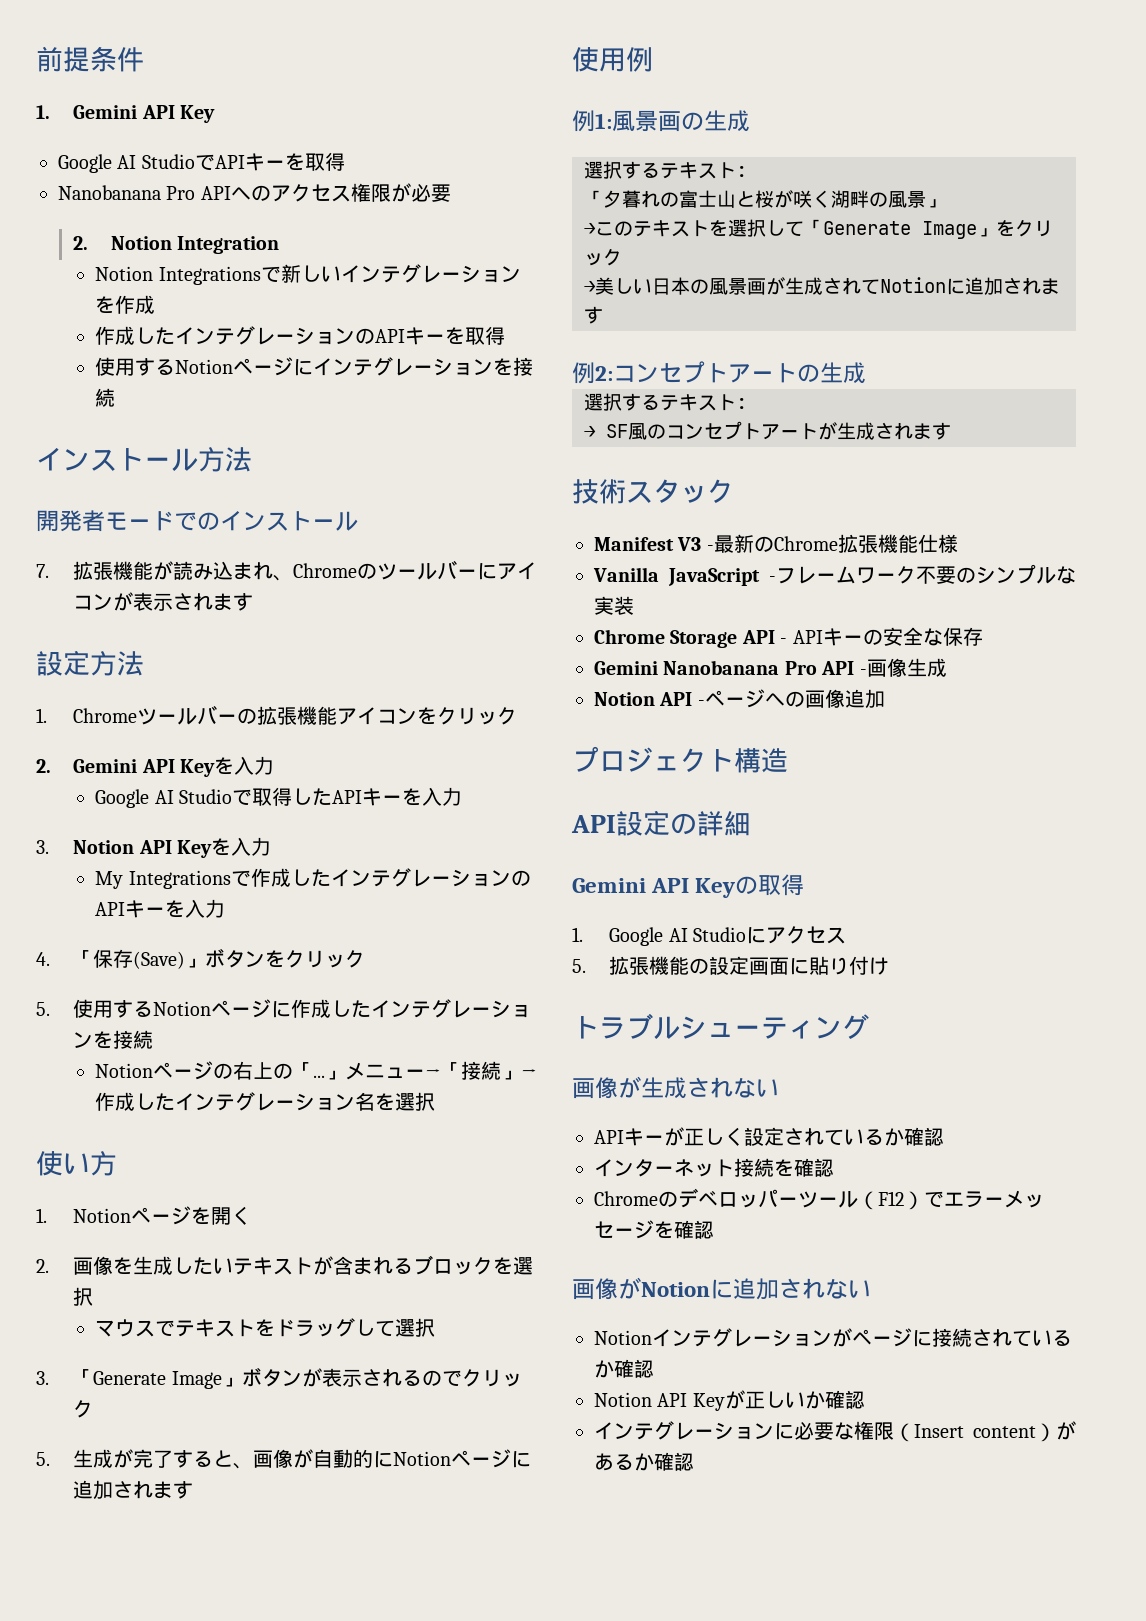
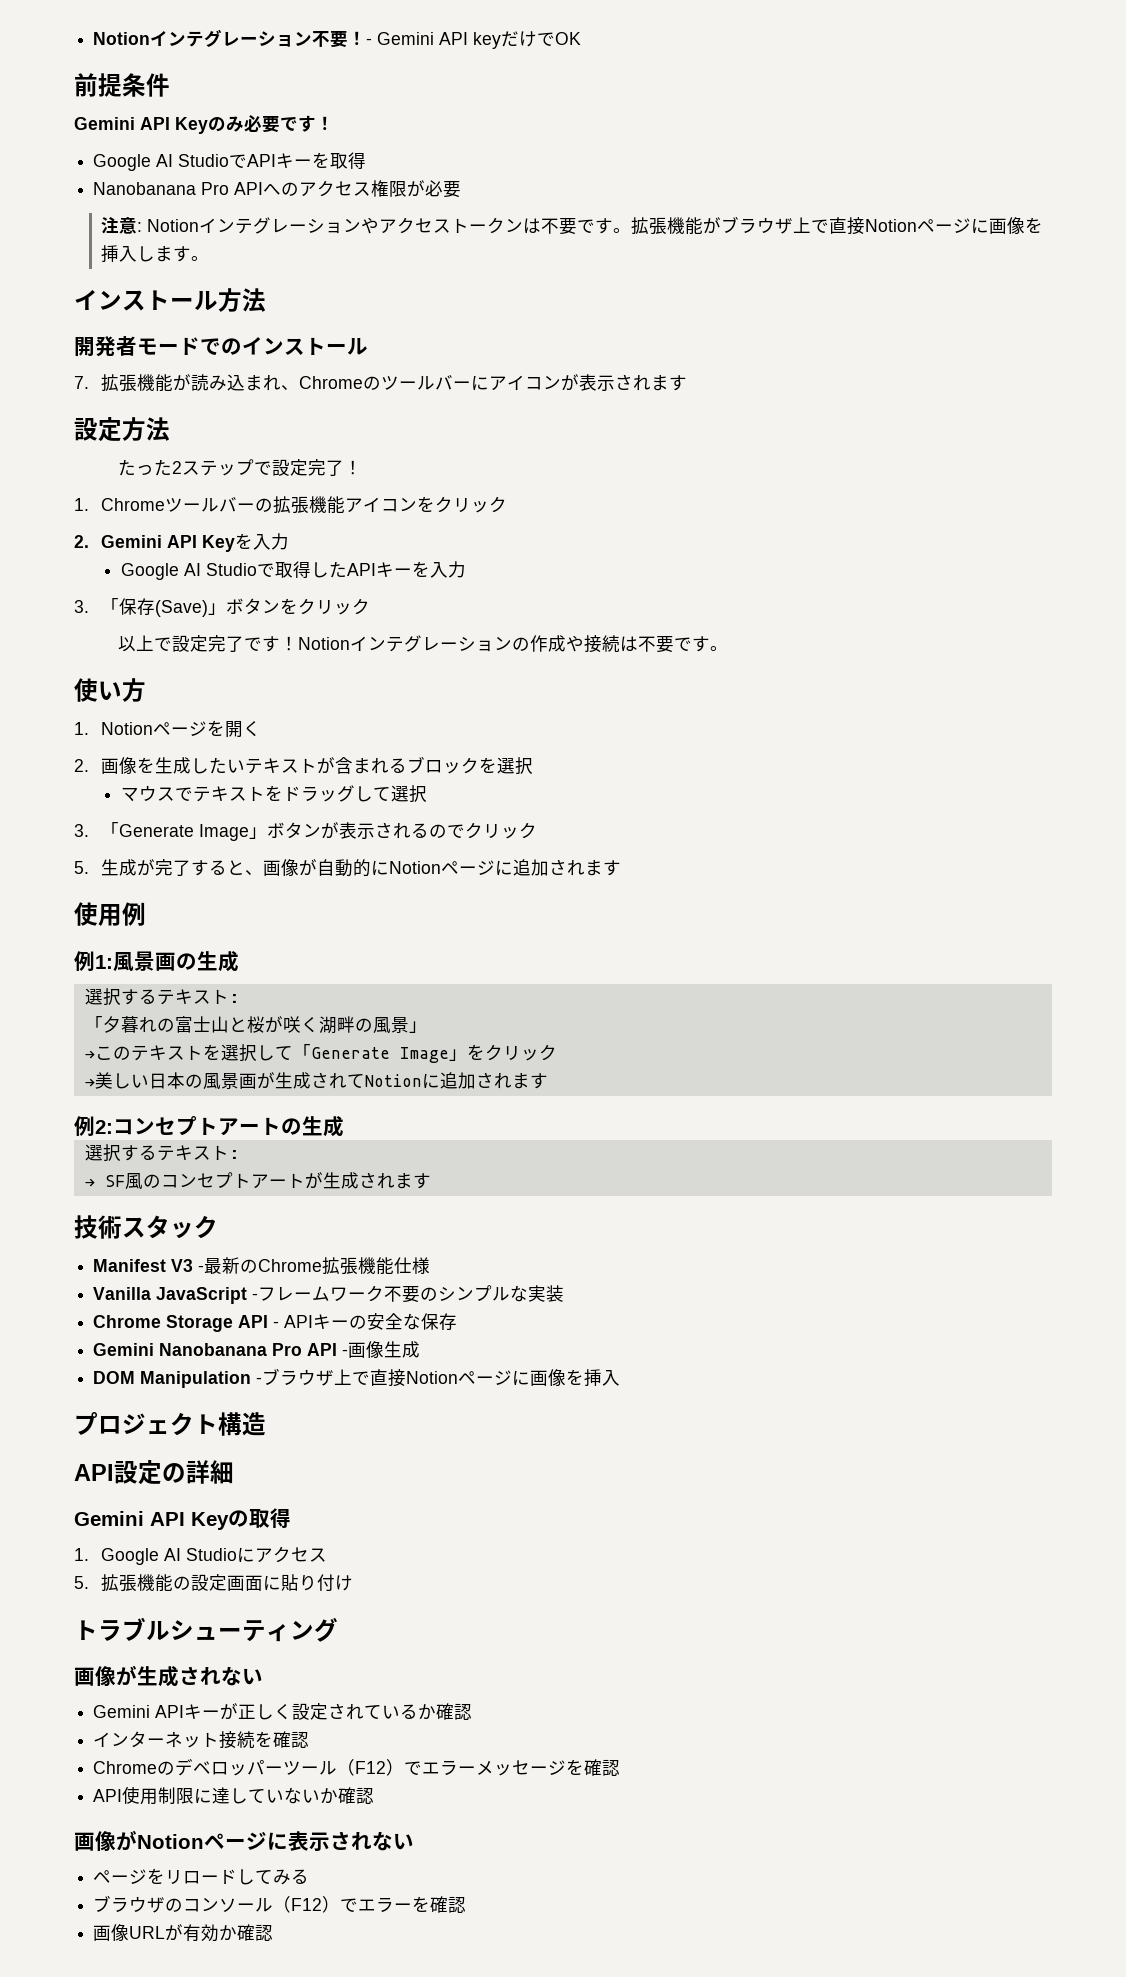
(36, 59) none -> [93,29,582,49] Notionインテグレーション不要！- Gemini API keyだけでOK //
[36,105,216,123] 1. Gemini API Key -> [74,115,334,134] Gemini API Keyのみ必要です！
[73,236,280,254] [95,264,521,285] [95,295,156,314] [95,326,506,345] [95,357,534,376] [95,388,116,407] 2. Notion Integration // Notion Integrationsで新しいインテグレーションを作成 // 作成したインテグレーションのAPIキーを取得 // 使用するNotionページにインテグレーションを接続 -> [101,216,1044,235] [101,245,210,263] 注意: Notionインテグレーションやアクセストークンは不要です。拡張機能がブラウザ上で直接Notionページに画像を挿入します。
(144, 663) none -> [118,459,363,476] // たった2ステップで設定完了！
[73,837,272,858] [95,868,531,889] [95,899,226,918] [36,952,50,966] Notion API Keyを入力 // My Integrationsで作成したインテグレーションのAPIキーを入力 // 4. -> (89, 606) none
[36,999,532,1018] [73,1030,154,1049] [95,1061,538,1080] [95,1092,436,1111] 5.使用するNotionページに作成したインテグレーションを接続 // Notionページの右上の「...」メニュー→「接続」→作成したインテグレーション名を選択 -> [118,635,729,653] 以上で設定完了です！Notionインテグレーションの作成や接続は不要です。
[594,689,885,709] Notion API -ページへの画像追加 -> [93,1368,621,1388] DOM Manipulation -ブラウザ上で直接Notionページに画像を挿入
(779, 1088) none -> [93,1705,151,1718] Gemini
(714, 1229) none -> [93,1786,375,1805] // API使用制限に達していないか確認
[710,1278,871,1300] [594,1328,1072,1347] [594,1359,654,1378] [594,1390,865,1411] [594,1421,1076,1442] [594,1453,634,1471] に追加されない // Notionインテグレーションがページに接続されているか確認 // Notion API Keyが正しいか確認 // インテグレーションに必要な権限（Insert content）がある -> [204,1831,414,1851] [93,1868,310,1885] [93,1895,467,1913] [93,1924,220,1942] ページに表示されない // ページをリロードしてみる // ブラウザのコンソール（F12）でエラーを確認 // 画像URLが有効

